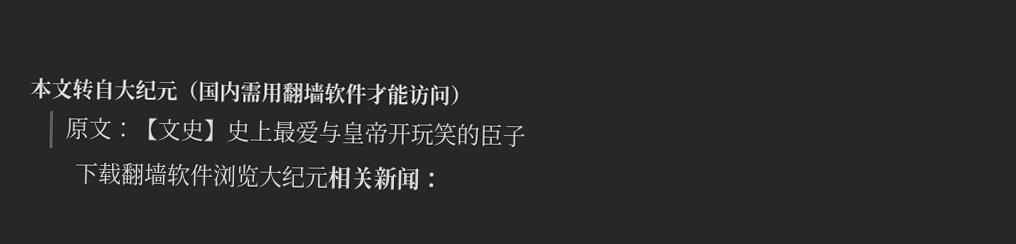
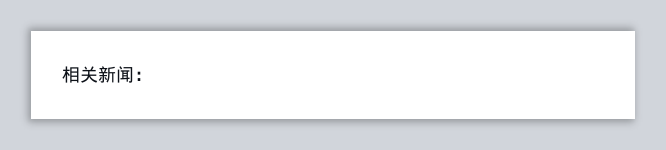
[30,77,472,106] [65,116,527,148] [73,161,329,189] 本文转自大纪元（国内需用翻墙软件才能访问） // 原文：【文史】史上最爱与皇帝开玩笑的臣子 // 下载翻墙软件浏览大纪元 -> (62, 74) none

